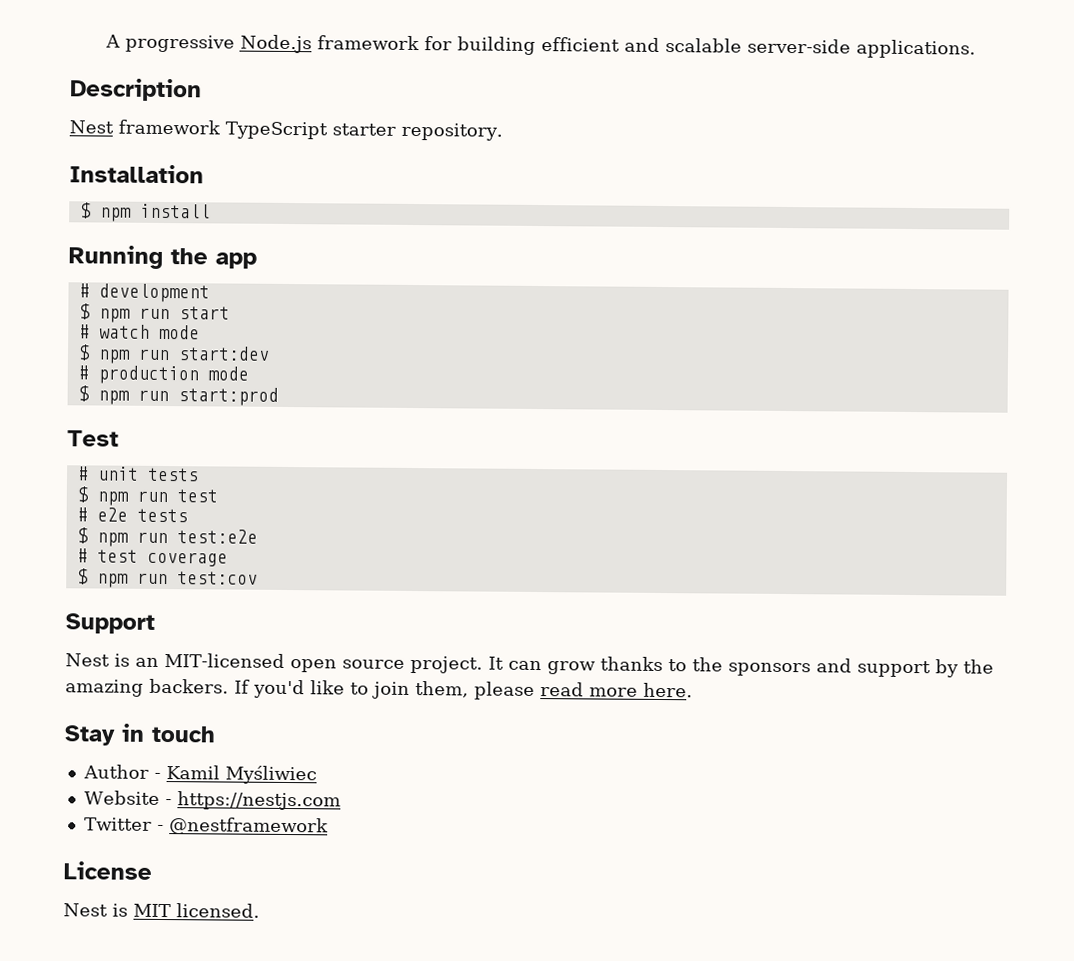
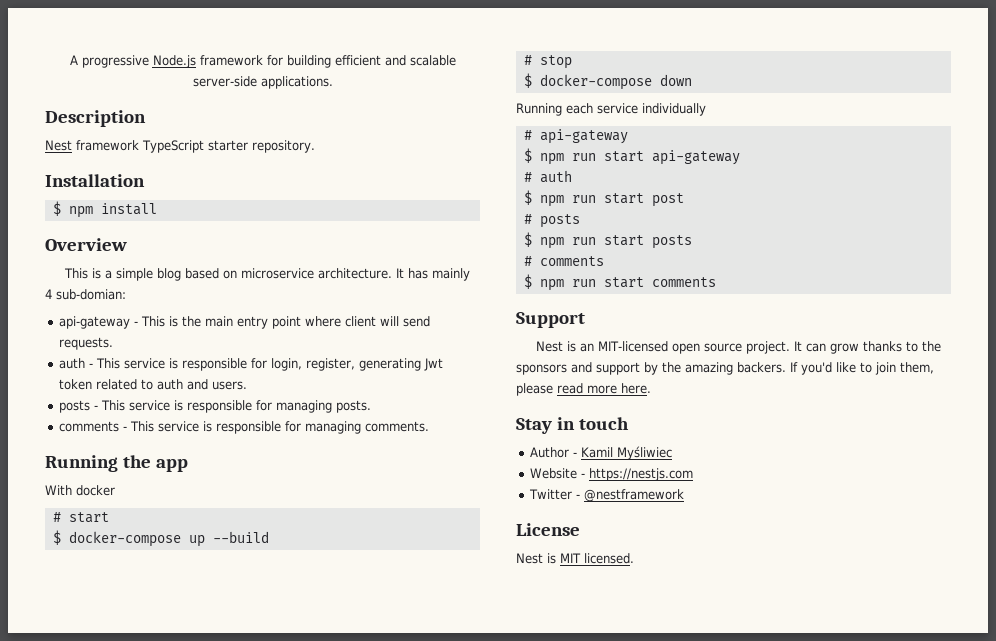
(211, 211) none -> [45,238,127,251] [63,268,470,281] [45,289,126,300] [59,316,431,329] [59,337,114,350] [59,358,444,371] [59,379,248,390] [59,400,372,413] [59,421,430,434] // Overview // This is a simple blog based on microservice architecture. It has mainly 4 sub-domian: // api-gateway - This is the main entry point where client will send requests. // auth - This service is responsible for login, register, generating Jwt token related to auth and users. // posts - This service is responsible for managing posts. // comments - This service is responsible for managing comments.
[78,283,210,303] [78,303,230,323] [78,324,200,340] [77,344,270,364] [77,365,249,385] [77,385,279,406] [67,430,119,447] [76,466,199,482] [76,486,218,506] [76,507,188,523] [76,527,258,547] [76,548,228,567] [76,568,258,588] // # development // $ npm run start // # watch mode // $ npm run start:dev // # production mode // $ npm run start:prod // Test // # unit tests // $ npm run test // # e2e tests // $ npm run test:e2e // # test coverage // $ npm run test:cov -> [45,485,115,496] [52,512,109,523] [52,530,269,547] [523,55,572,69] [523,73,692,90] [516,103,706,116] [523,129,628,144] [523,148,740,165] [523,170,572,183] [523,190,684,207] [523,214,580,228] [523,232,692,249] [523,256,604,266] [523,274,716,291] // With docker // # start // $ docker-compose up --build // # stop // $ docker-compose down // Running each service individually // # api-gateway // $ npm run start api-gateway // # auth // $ npm run start post // # posts // $ npm run start posts // # comments // $ npm run start comments

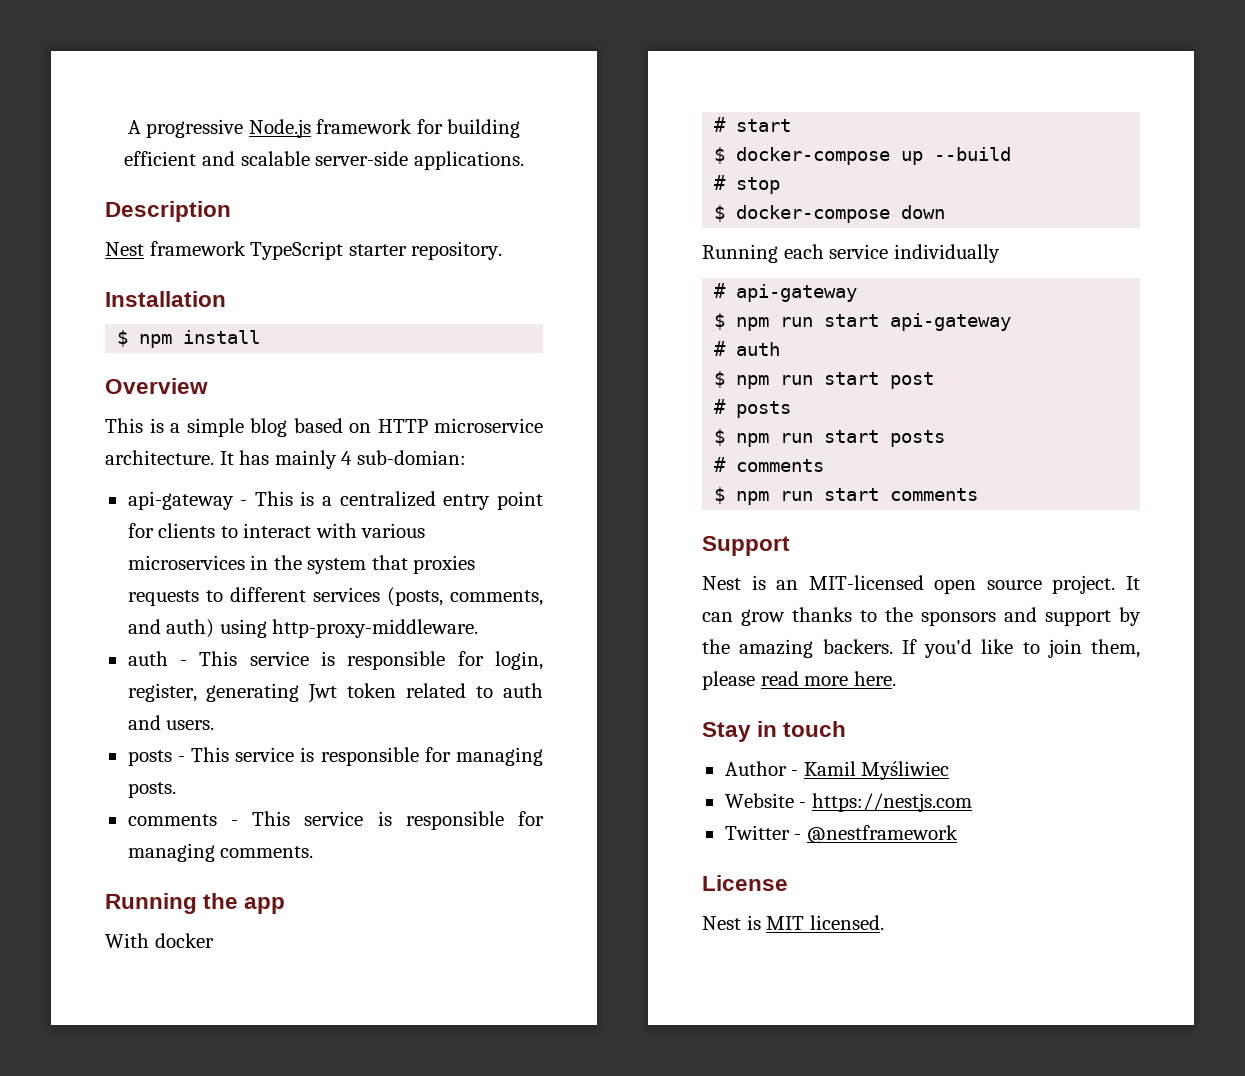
(237, 274) none -> [377,419,428,433] HTTP
[182,316,431,329] [59,337,114,350] the main entry point where client will send requests. -> [322,491,543,510] [127,523,426,538] [127,555,476,574] [127,587,543,606] [127,619,479,638] a centralized entry point for clients to interact with various microservices in the system that proxies requests to different services (posts, comments, and auth) using http-proxy-middleware.

